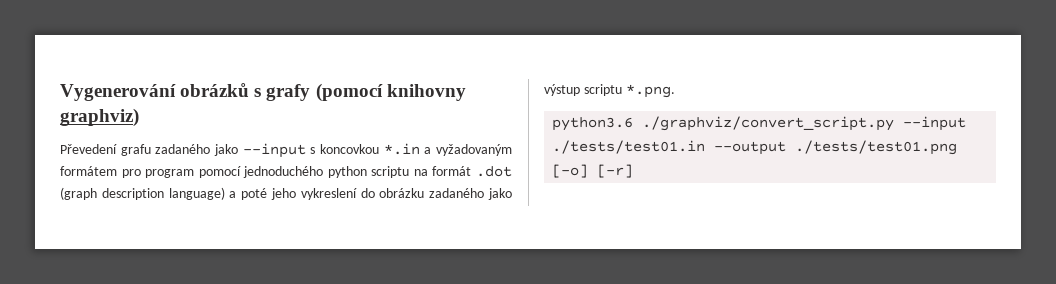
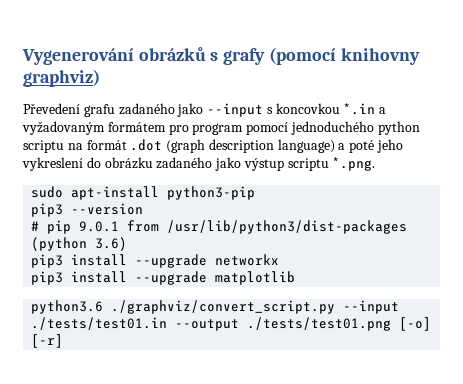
(675, 91) none -> [31,186,256,200] [31,203,144,217] [31,220,408,234] [31,237,128,251] [31,254,280,268] [31,271,296,285] // sudo apt-install python3-pip // pip3 --version // # pip 9.0.1 from /usr/lib/python3/dist-packages (python 3.6) // pip3 install --upgrade networkx // pip3 install --upgrade matplotlib

